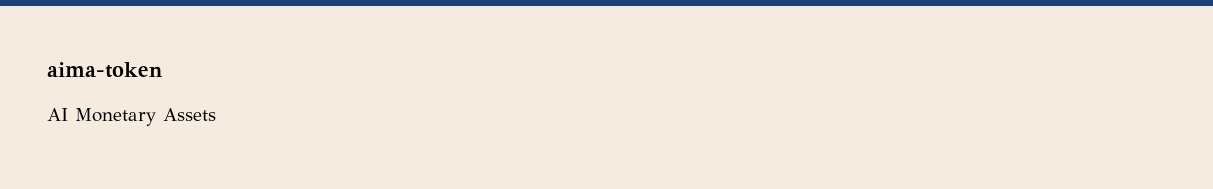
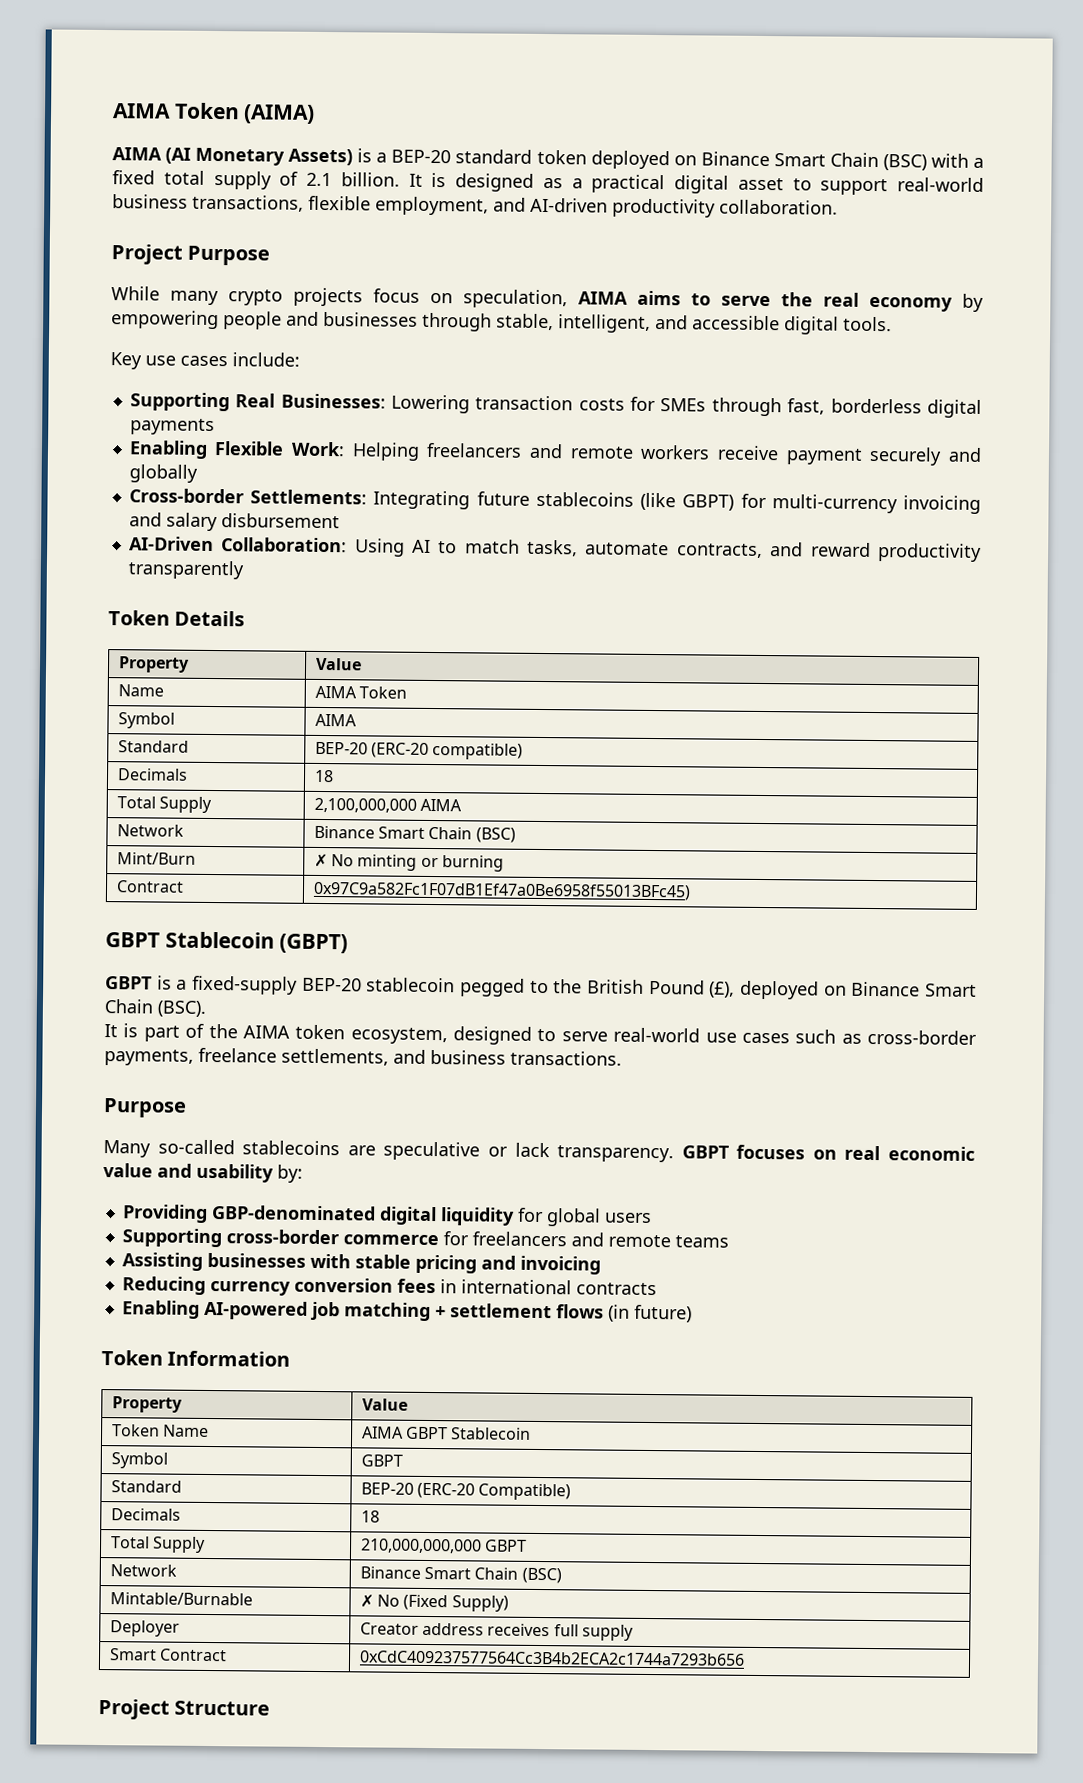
[47,62,163,78] [47,108,216,126] aima-token // AI Monetary Assets -> [113,102,316,124] [112,147,984,171] [112,170,984,196] [112,194,838,218] [111,244,271,266] [111,286,984,312] [111,310,892,335] [110,352,300,370] [129,392,982,418] [129,418,215,436] [128,440,982,466] [128,464,198,483] [128,488,981,514] [128,512,340,532] [128,536,982,562] [127,560,244,580] [108,610,246,627] [117,656,190,673] [315,657,362,671] [117,684,164,697] [314,685,407,699] [117,712,175,729] [314,713,357,727] [117,740,189,753] [314,741,524,760] [116,768,188,781] [313,769,334,783] [116,796,212,814] [313,797,462,813] [116,824,184,837] [313,825,516,843] [116,852,196,865] [313,853,504,872] [115,880,184,893] [312,881,691,901] [105,931,349,954] [105,975,977,1000] [104,999,206,1017] [104,1023,977,1045] [104,1047,622,1066] [103,1098,187,1118] [103,1139,976,1163] [103,1163,303,1183] [121,1204,652,1227] [121,1228,729,1248] [121,1252,601,1275] [121,1276,657,1296] [121,1300,692,1323] [101,1350,291,1367] [111,1396,183,1413] [361,1398,408,1411] [111,1424,209,1437] [361,1426,532,1440] [110,1452,168,1469] [360,1454,403,1467] [110,1480,182,1493] [360,1482,572,1501] [110,1508,181,1521] [360,1510,380,1523] [110,1536,206,1553] [359,1538,527,1554] [109,1564,177,1577] [359,1566,562,1584] [109,1592,253,1606] [359,1594,509,1612] [109,1620,180,1637] [359,1622,634,1641] [109,1648,227,1662] [358,1650,745,1666] [98,1699,271,1720] AIMA Token (AIMA) // AIMA (AI Monetary Assets) is a BEP-20 standard token deployed on Binance Smart Chain (BSC) with a fixed total supply of 2.1 billion. It is designed as a practical digital asset to support real-world business transactions, flexible employment, and AI-driven productivity collaboration. // Project Purpose // While many crypto projects focus on speculation, AIMA aims to serve the real economy by empowering people and businesses through stable, intelligent, and accessible digital tools. // Key use cases include: // Supporting Real Businesses: Lowering transaction costs for SMEs through fast, borderless digital payments // Enabling Flexible Work: Helping freelancers and remote workers receive payment securely and globally // Cross-border Settlements: Integrating future stablecoins (like GBPT) for multi-currency invoicing and salary disbursement // AI-Driven Collaboration: Using AI to match tasks, automate contracts, and reward productivity transparently // Token Details // Property | Value // Name | AIMA Token // Symbol | AIMA // Standard | BEP-20 (ERC-20 compatible) // Decimals | 18 // Total Supply | 2,100,000,000 AIMA // Network | Binance Smart Chain (BSC) // Mint/Burn | ✗ No minting or burning // Contract | 0x97C9a582Fc1F07dB1Ef47a0Be6958f55013BFc45) // GBPT Stablecoin (GBPT) // GBPT is a fixed-supply BEP-20 stablecoin pegged to the British Pound (£), deployed on Binance Smart Chain (BSC). // It is part of the AIMA token ecosystem, designed to serve real-world use cases such as cross-border payments, freelance settlements, and business transactions. // Purpose // Many so-called stablecoins are speculative or lack transparency. GBPT focuses on real economic value and usability by: // Providing GBP-denominated digital liquidity for global users // Supporting cross-border commerce for freelancers and remote teams // Assisting businesses with stable pricing and invoicing // Reducing currency conversion fees in international contracts // Enabling AI-powered job matching + settlement flows (in future) // Token Information // Property | Value // Token Name | AIMA GBPT Stablecoin // Symbol | GBPT // Standard | BEP-20 (ERC-20 Compatible) // Decimals | 18 // Total Supply | 210,000,000,000 GBPT // Network | Binance Smart Chain (BSC) // Mintable/Burnable | ✗ No (Fixed Supply) // Deployer | Creator address receives full supply // Smart Contract | 0xCdC409237577564Cc3B4b2ECA2c1744a7293b656 // Project Structure

